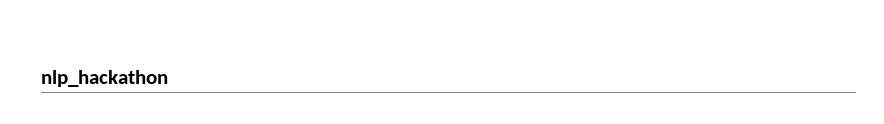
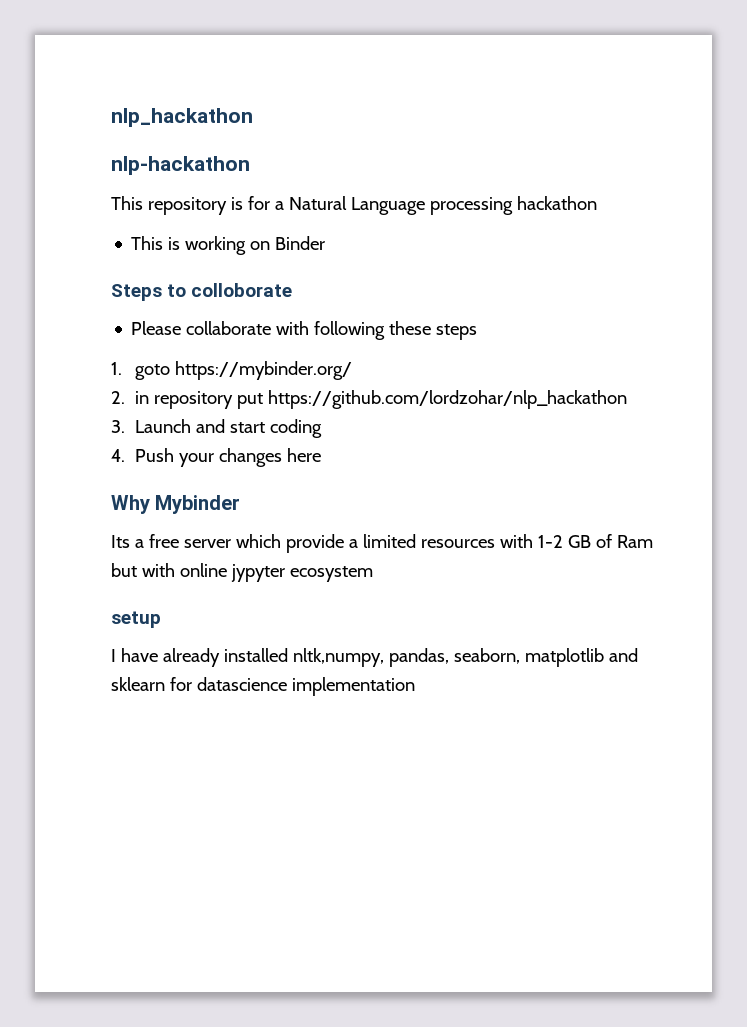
(168, 78) none -> [111,156,250,175] [111,196,597,215] [131,236,326,255] [111,283,293,301] [131,321,478,340] [111,361,353,380] [111,390,628,409] [111,419,323,438] [111,448,322,467] [111,495,241,514] [111,534,653,553] [111,563,373,582] [111,611,161,628] [111,648,638,667] [111,677,415,696] // nlp-hackathon // This repository is for a Natural Language processing hackathon // This is working on Binder // Steps to colloborate // Please collaborate with following these steps // 1. goto https://mybinder.org/ // 2. in repository put https://github.com/lordzohar/nlp_hackathon // 3. Launch and start coding // 4. Push your changes here // Why Mybinder // Its a free server which provide a limited resources with 1-2 GB of Ram but with online jypyter ecosystem // setup // I have already installed nltk,numpy, pandas, seaborn, matplotlib and sklearn for datascience implementation

